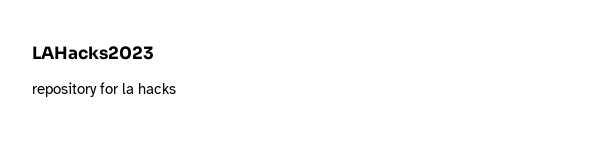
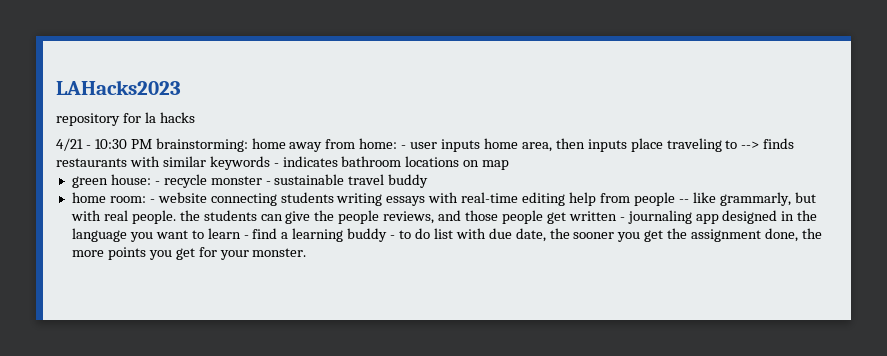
(176, 88) none -> [56,138,795,152] [56,156,510,170] [71,174,429,188] [71,192,816,206] [70,210,818,224] [71,228,822,242] [71,247,307,260] // 4/21 - 10:30 PM brainstorming: home away from home: - user inputs home area, then inputs place traveling to --> finds restaurants with similar keywords - indicates bathroom locations on map // green house: - recycle monster - sustainable travel buddy // home room: - website connecting students writing essays with real-time editing help from people -- like grammarly, but with real people. the students can give the people reviews, and those people get written - journaling app designed in the language you want to learn - find a learning buddy - to do list with due date, the sooner you get the assignment done, the more points you get for your monster.

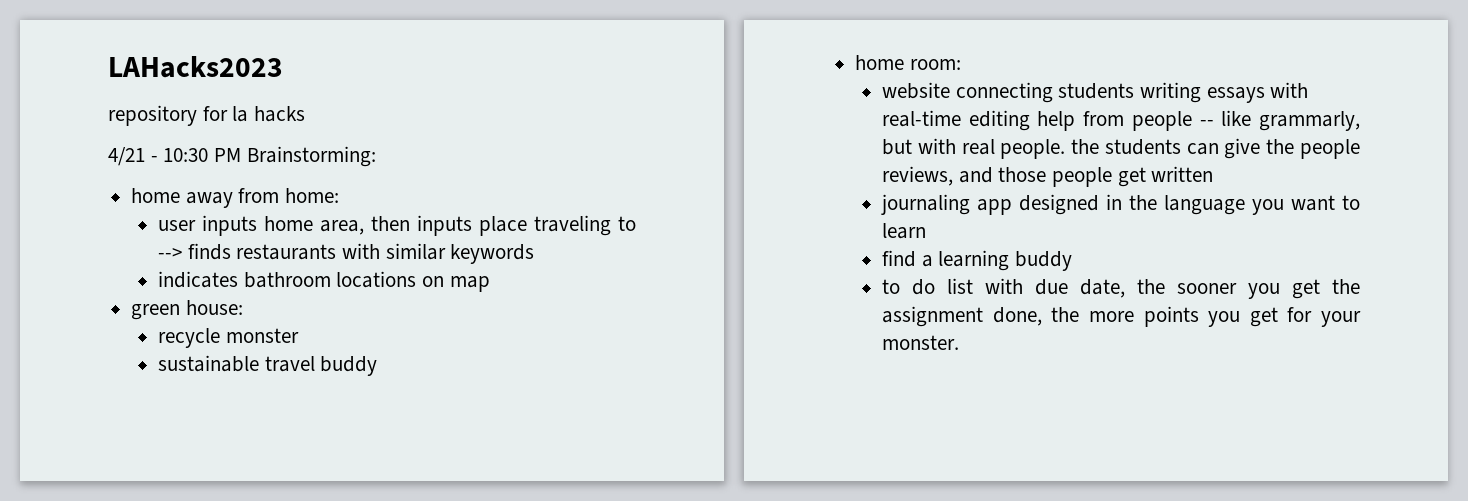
[155,138,248,152] brainstorming: -> [246,146,376,167] Brainstorming: //
[401,145,407,149] - -> (340, 195) //
[273,163,279,167] - -> (535, 254) //
[154,181,160,185] - -> (243, 307) //
[265,181,271,185] - -> (299, 335) //
[149,199,155,203] - -> (961, 64) //
[619,217,625,221] - -> (1214, 174) //
[243,235,249,239] - -> (926, 231) //
[390,235,396,239] - -> (1073, 261) //

